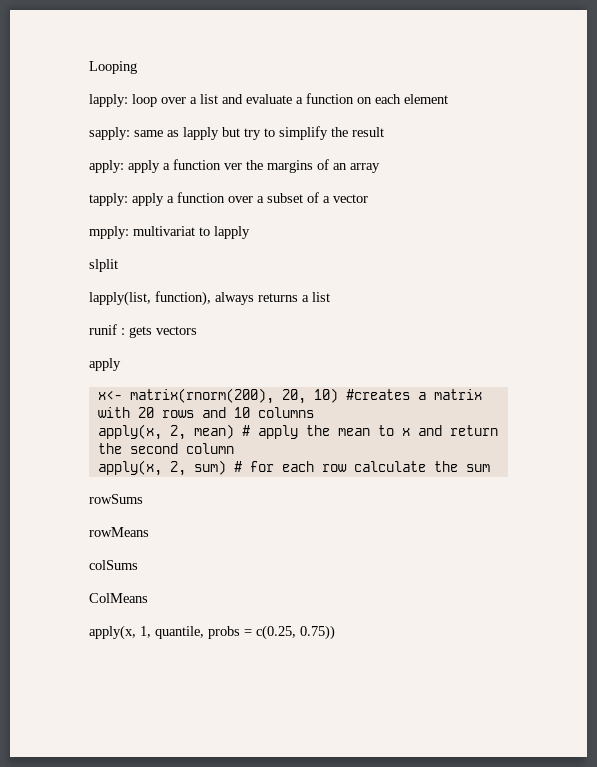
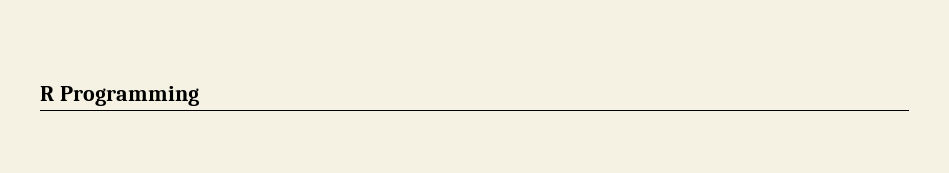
[89,61,137,74] [89,93,448,107] [89,126,384,140] [89,159,380,173] [89,192,368,206] [89,226,250,239] [89,259,118,272] [89,291,330,306] [89,324,197,338] [89,358,121,371] [97,388,482,404] [97,407,314,418] [97,424,498,440] [97,443,234,454] [97,460,490,476] [89,494,143,504] [89,527,149,537] [89,560,138,570] [89,593,148,603] [89,625,335,640] Looping // lapply: loop over a list and evaluate a function on each element // sapply: same as lapply but try to simplify the result // apply: apply a function ver the margins of an array // tapply: apply a function over a subset of a vector // mpply: multivariat to lapply // slplit // lapply(list, function), always returns a list // runif : gets vectors // apply // x<- matrix(rnorm(200), 20, 10) #creates a matrix with 20 rows and 10 columns // apply(x, 2, mean) # apply the mean to x and return the second column // apply(x, 2, sum) # for each row calculate the sum // rowSums // rowMeans // colSums // ColMeans // apply(x, 1, quantile, probs = c(0.25, 0.75)) -> [40,86,199,106] R Programming

